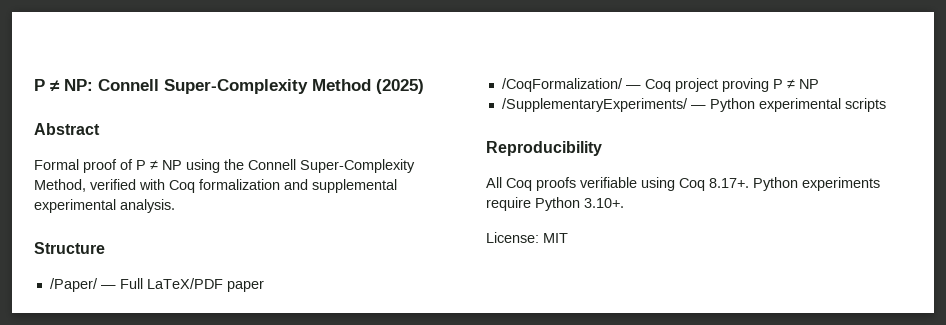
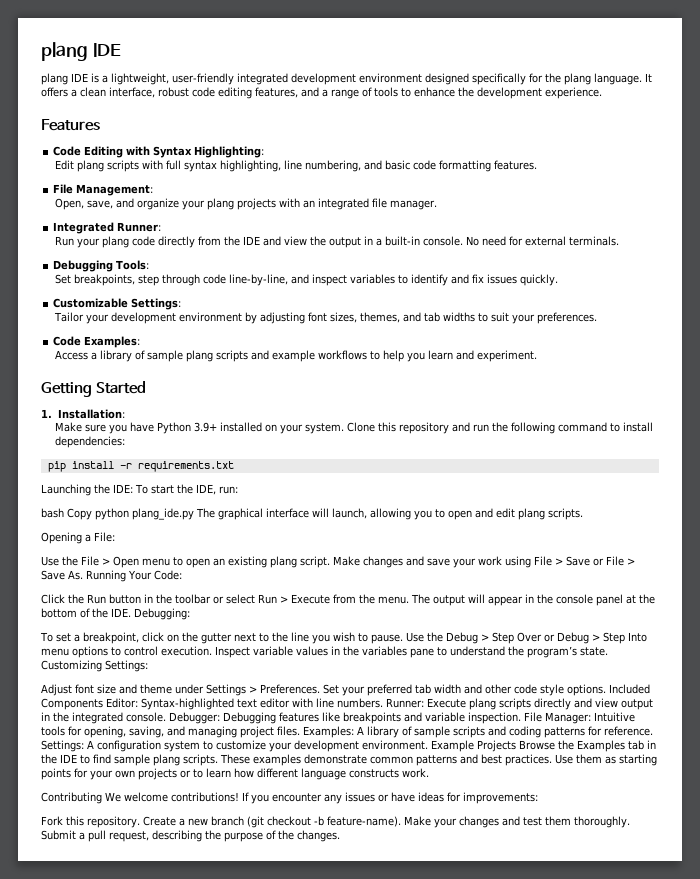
[34,79,424,94] [34,123,100,135] [34,159,415,173] [34,179,397,193] [34,199,175,213] [34,242,105,254] [49,278,264,292] [501,78,819,92] [501,98,886,112] [486,141,602,156] [486,177,880,191] [486,197,624,211] [486,232,568,243] P ≠ NP: Connell Super-Complexity Method (2025) // Abstract // Formal proof of P ≠ NP using the Connell Super-Complexity Method, verified with Coq formalization and supplemental experimental analysis. // Structure // /Paper/ — Full LaTeX/PDF paper // /CoqFormalization/ — Coq project proving P ≠ NP // /SupplementaryExperiments/ — Python experimental scripts // Reproducibility // All Coq proofs verifiable using Coq 8.17+. Python experiments require Python 3.10+. // License: MIT -> [41,42,121,61] [41,73,652,85] [41,87,602,99] [41,119,100,131] [53,146,265,158] [55,160,538,172] [53,184,154,196] [55,198,438,210] [53,222,162,234] [55,236,620,248] [53,260,150,272] [55,274,559,286] [53,298,182,310] [54,312,598,324] [53,336,141,348] [55,350,538,362] [41,381,147,397] [41,409,125,419] [55,422,654,434] [55,436,126,448] [47,461,234,472] [41,484,238,496] [41,508,583,520] [41,532,115,544] [41,556,635,568] [41,570,182,582] [41,594,655,606] [41,608,190,620] [40,632,647,644] [41,646,608,658] [41,660,148,672] [41,684,650,696] [41,698,653,710] [41,712,635,724] [41,726,653,738] [41,740,656,752] [41,754,657,766] [41,768,429,780] [41,792,538,804] [41,816,630,828] [41,830,340,842] plang IDE // plang IDE is a lightweight, user-friendly integrated development environment designed specifically for the plang language. It offers a clean interface, robust code editing features, and a range of tools to enhance the development experience. // Features // Code Editing with Syntax Highlighting: // Edit plang scripts with full syntax highlighting, line numbering, and basic code formatting features. // File Management: // Open, save, and organize your plang projects with an integrated file manager. // Integrated Runner: // Run your plang code directly from the IDE and view the output in a built-in console. No need for external terminals. // Debugging Tools: // Set breakpoints, step through code line-by-line, and inspect variables to identify and fix issues quickly. // Customizable Settings: // Tailor your development environment by adjusting font sizes, themes, and tab widths to suit your preferences. // Code Examples: // Access a library of sample plang scripts and example workflows to help you learn and experiment. // Getting Started // 1. Installation: // Make sure you have Python 3.9+ installed on your system. Clone this repository and run the following command to install dependencies: // pip install -r requirements.txt // Launching the IDE: To start the IDE, run: // bash Copy python plang_ide.py The graphical interface will launch, allowing you to open and edit plang scripts. // Opening a File: // Use the File > Open menu to open an existing plang script. Make changes and save your work using File > Save or File > Save As. Running Your Code: // Click the Run button in the toolbar or select Run > Execute from the menu. The output will appear in the console panel at the bottom of the IDE. Debugging: // To set a breakpoint, click on the gutter next to the line you wish to pause. Use the Debug > Step Over or Debug > Step Into menu options to control execution. Inspect variable values in the variables pane to understand the program’s state. Customizing Settings: // Adjust font size and theme under Settings > Preferences. Set your preferred tab width and other code style options. Included Components Editor: Syntax-highlighted text editor with line numbers. Runner: Execute plang scripts directly and view output in the integrated console. Debugger: Debugging features like breakpoints and variable inspection. File Manager: Intuitive tools for opening, saving, and managing project files. Examples: A library of sample scripts and coding patterns for reference. Settings: A configuration system to customize your development environment. Example Projects Browse the Examples tab in the IDE to find sample plang scripts. These examples demonstrate common patterns and best practices. Use them as starting points for your own projects or to learn how different language constructs work. // Contributing We welcome contributions! If you encounter any issues or have ideas for improvements: // Fork this repository. Create a new branch (git checkout -b feature-name). Make your changes and test them thoroughly. Submit a pull request, describing the purpose of the changes.

